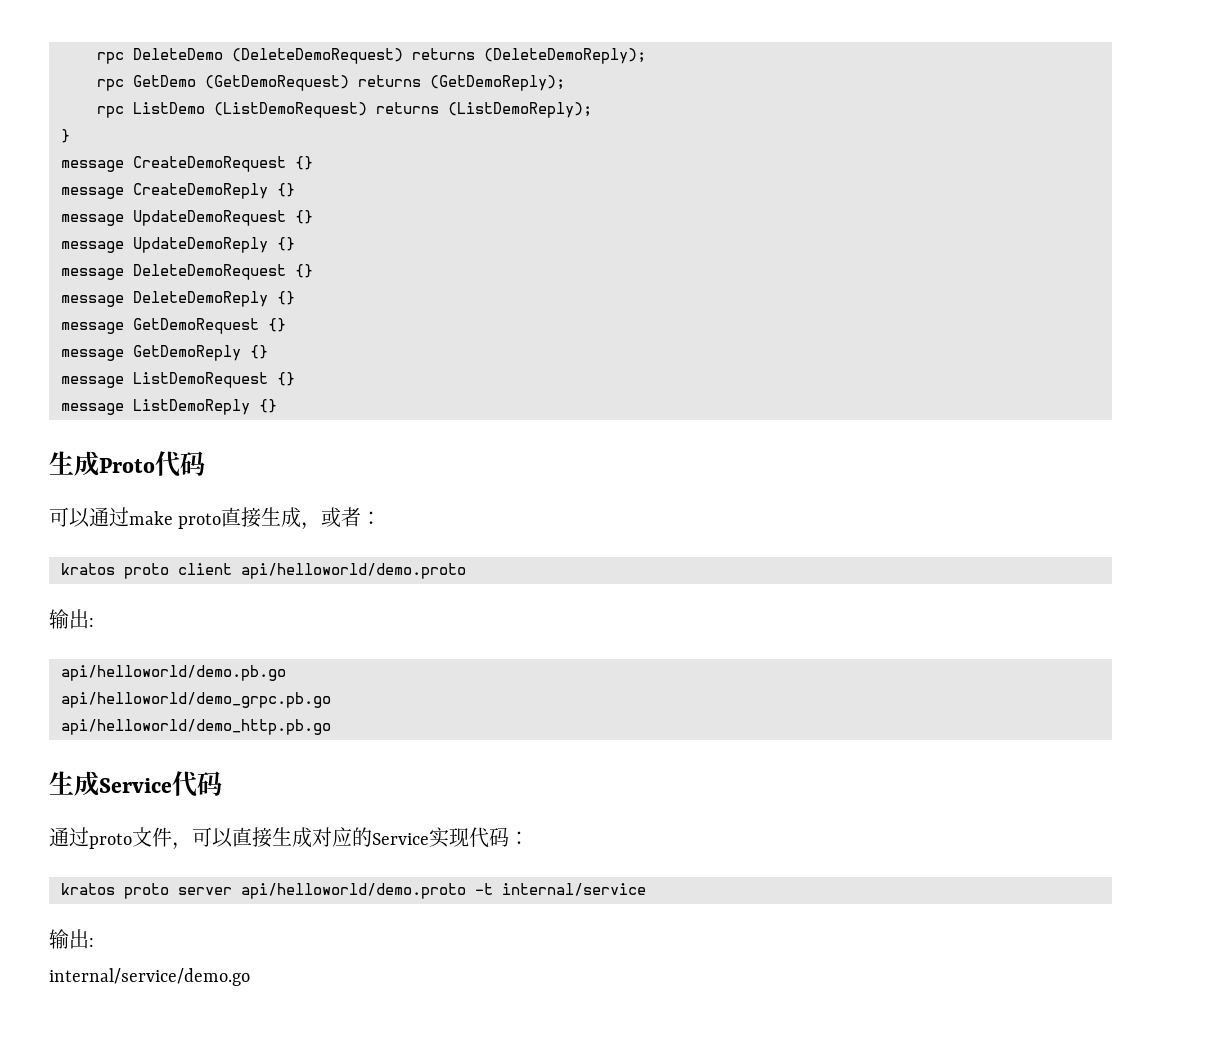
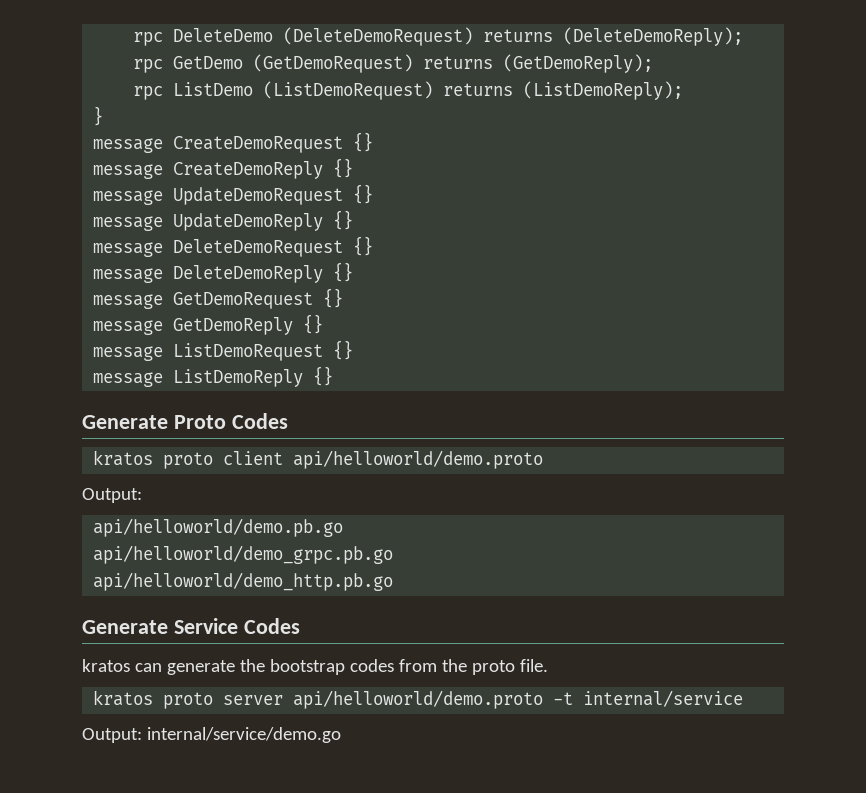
[49,451,205,477] [49,507,382,530] 生成Proto代码 // 可以通过make proto直接生成，或者： -> [82,413,288,429] Generate Proto Codes
[49,609,94,629] 输出: -> [82,488,142,503] Output:
[49,771,222,797] [49,827,529,850] 生成Service代码 // 通过proto文件，可以直接生成对应的Service实现代码： -> [82,618,300,634] [82,659,548,675] Generate Service Codes // kratos can generate the bootstrap codes from the proto file.
[49,929,94,949] 输出: // -> [82,728,142,743] Output:

